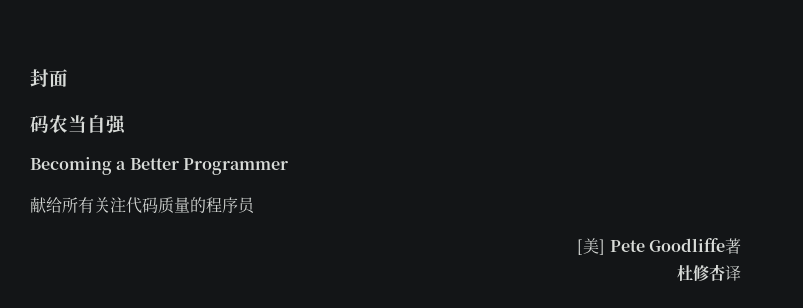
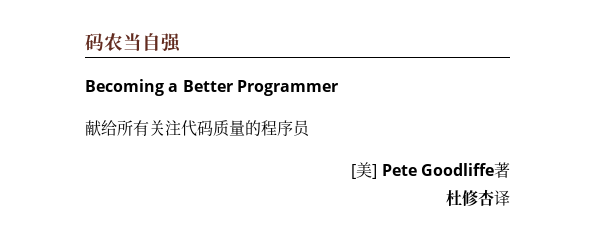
[30,69,68,87] 封面 // -> (85, 42) none

